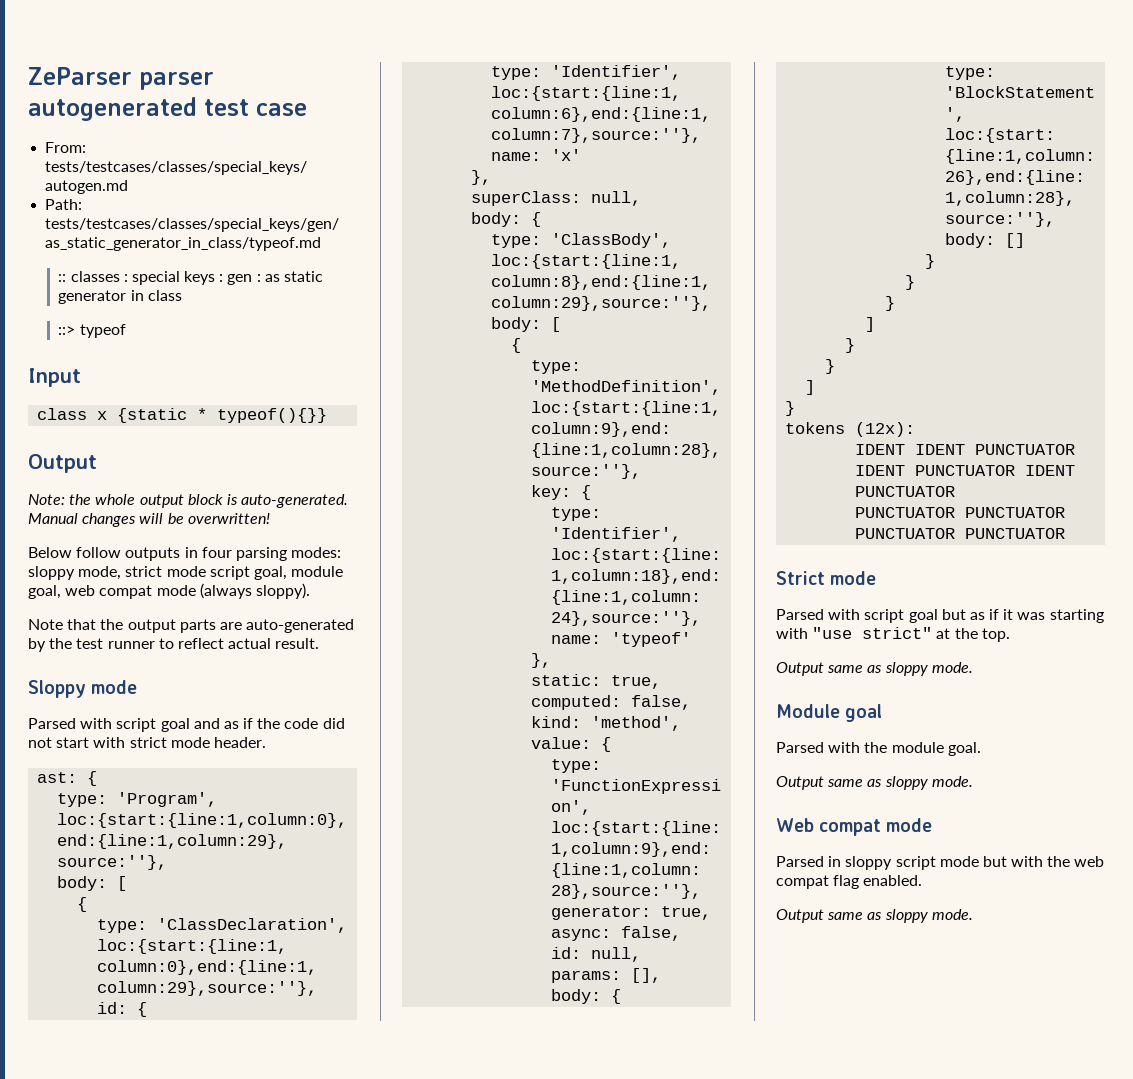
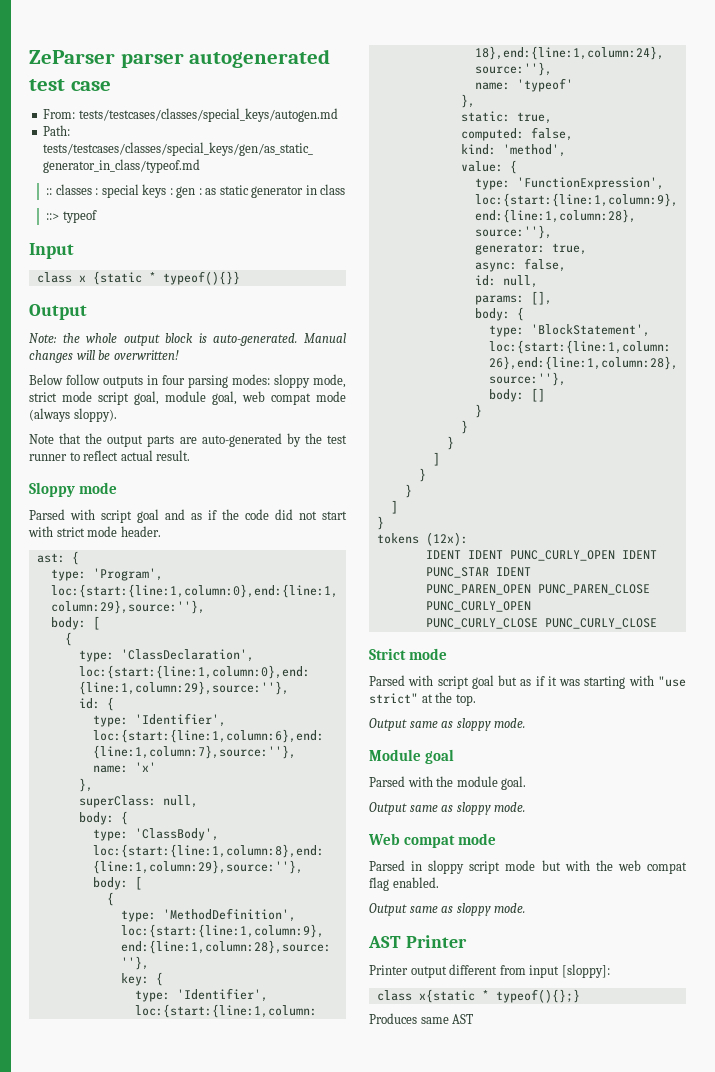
[975,444,1076,455] [855,465,1076,476] [855,486,956,497] [855,507,1066,518] [855,528,1066,539] PUNCTUATOR IDENT PUNCTUATOR IDENT PUNCTUATOR // PUNCTUATOR PUNCTUATOR PUNCTUATOR PUNCTUATOR -> [509,550,657,561] [425,567,531,578] [425,584,650,595] [425,601,531,612] [425,618,657,629] PUNC_CURLY_OPEN IDENT PUNC_STAR IDENT // PUNC_PAREN_OPEN PUNC_PAREN_CLOSE PUNC_CURLY_OPEN // PUNC_CURLY_CLOSE PUNC_CURLY_CLOSE
(973, 914) none -> [368,935,467,948] [369,964,610,978] [376,989,580,1003] [369,1013,474,1024] // AST Printer // Printer output different from input [sloppy]: // class x{static * typeof(){};} // Produces same AST

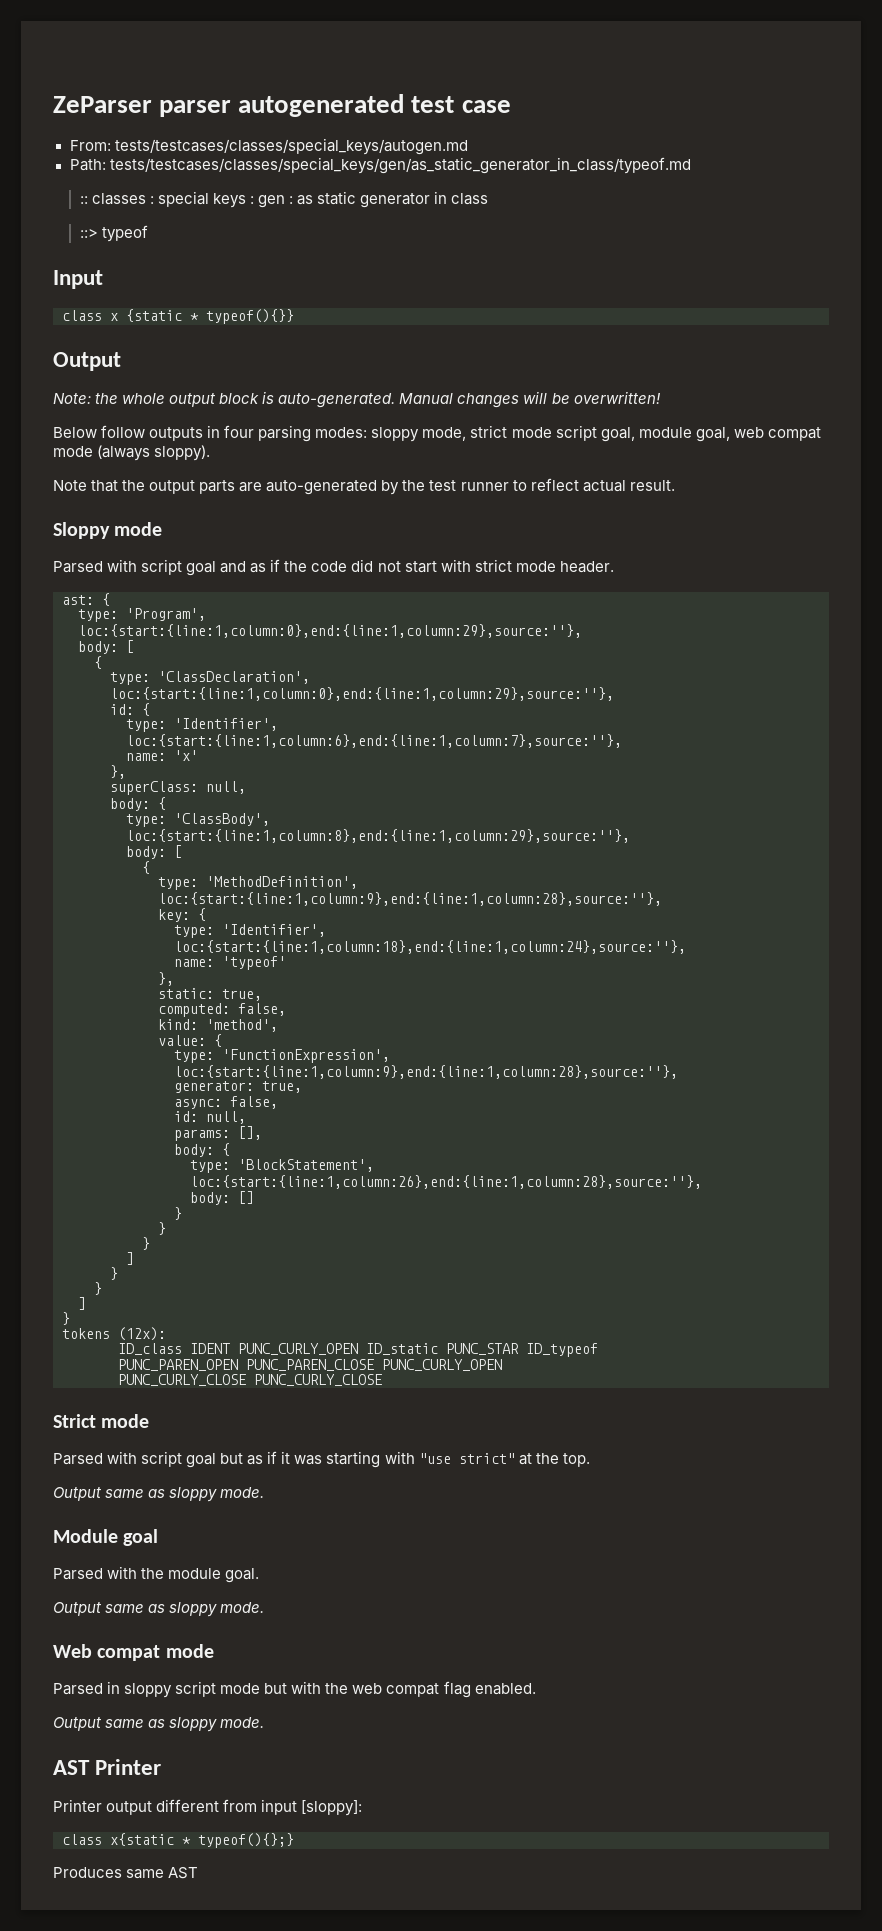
[425,550,461,559] IDENT -> [118,1343,182,1355] ID_class
[621,550,657,559] [425,567,531,578] IDENT PUNC_STAR IDENT -> [366,1343,598,1357] ID_static PUNC_STAR ID_typeof

